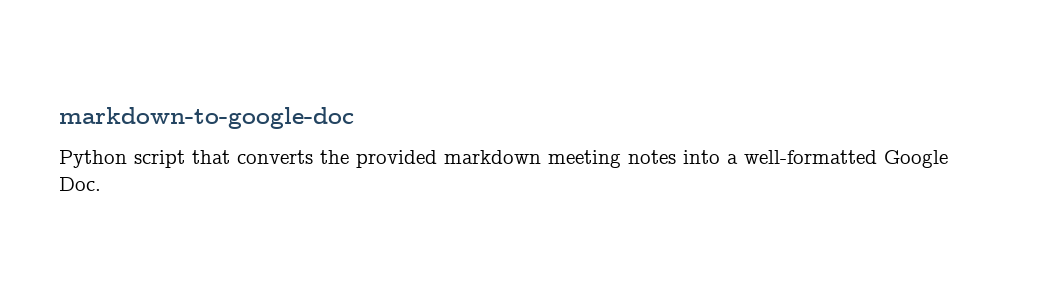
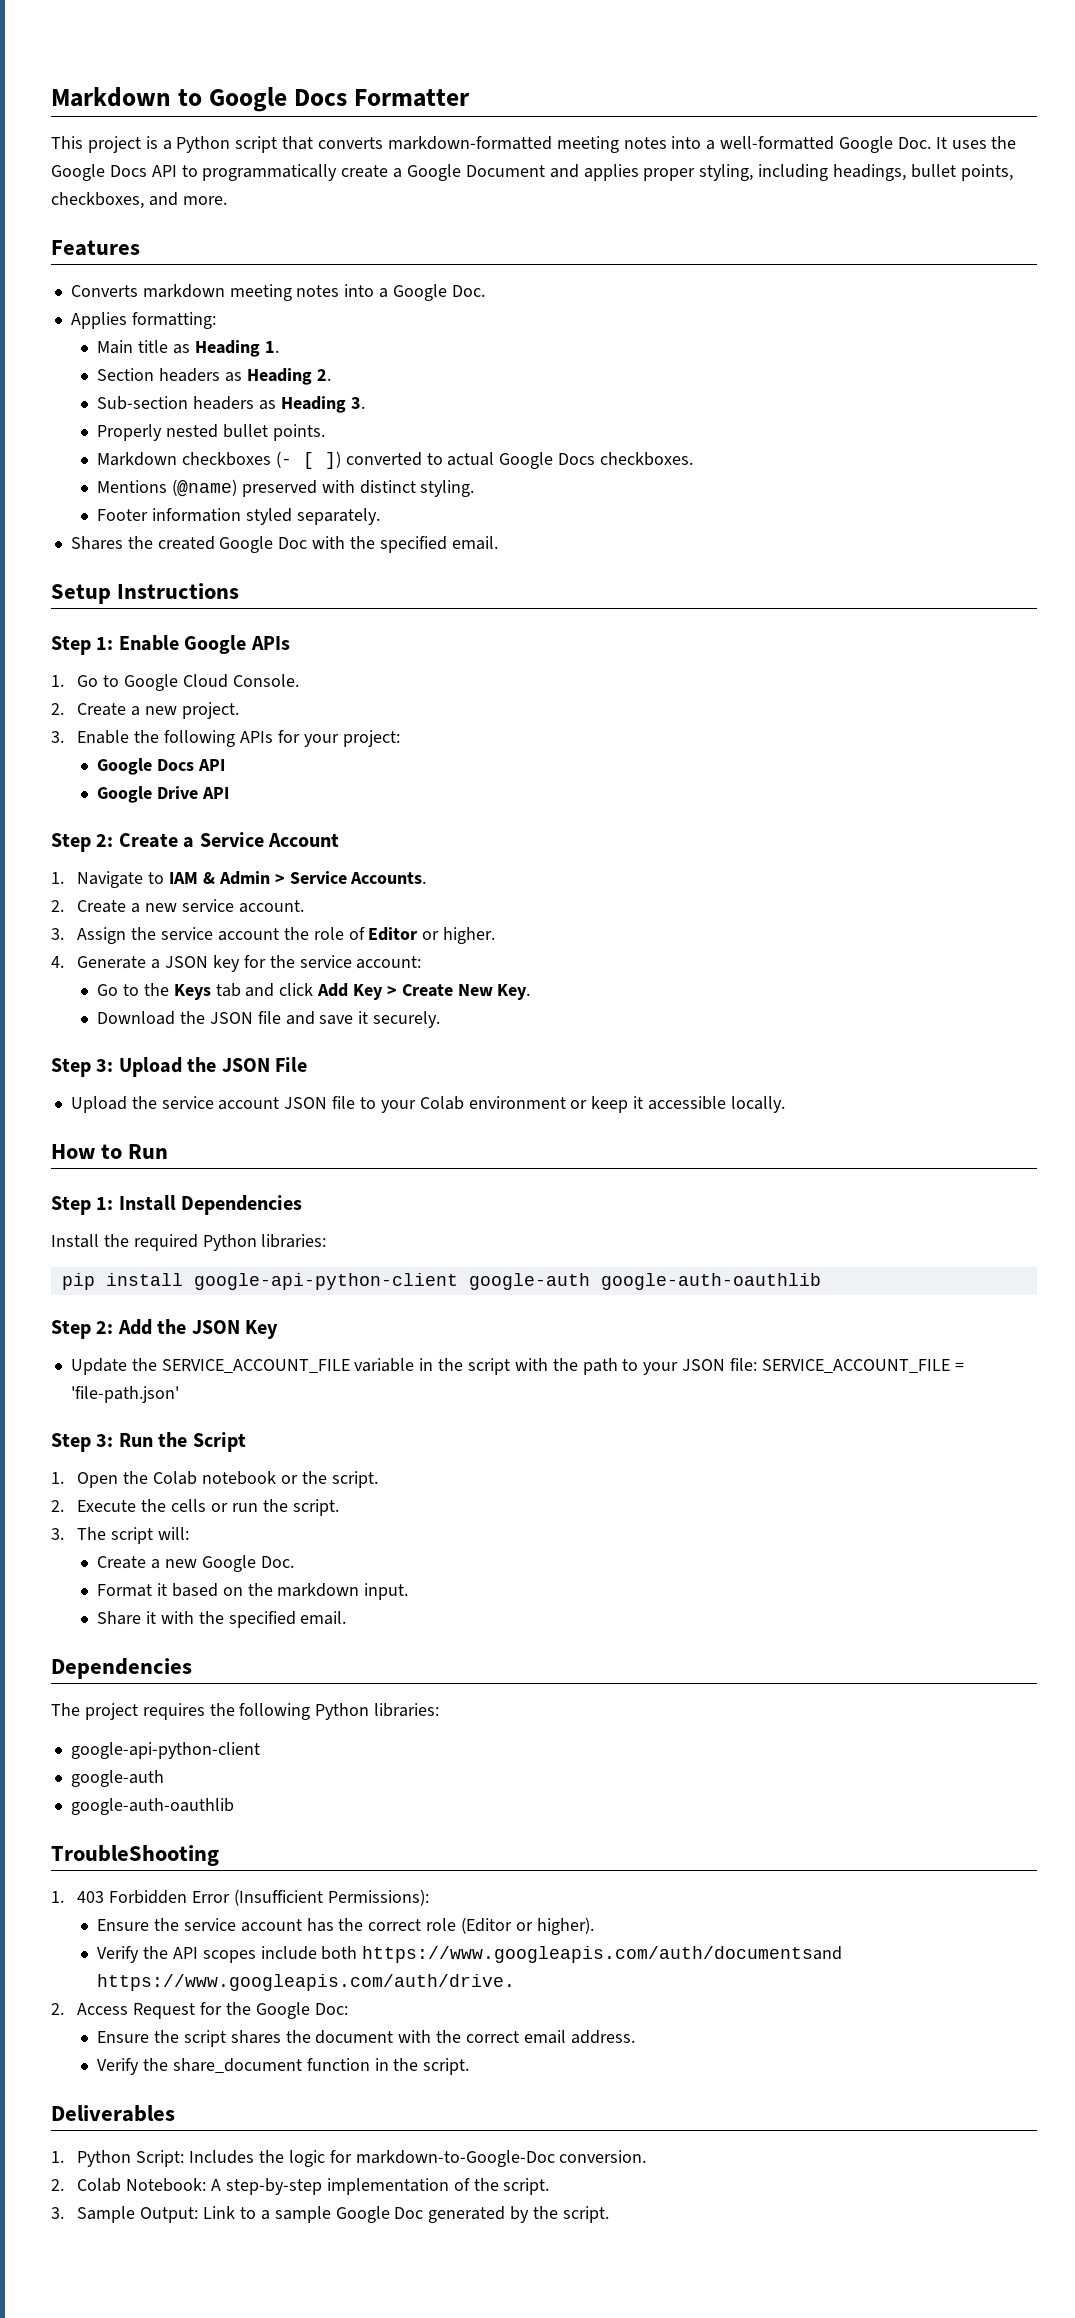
[59,107,354,129] markdown-to-google-doc // -> [51,87,470,112] [51,136,172,153] Markdown to Google Docs Formatter // This project is a
[320,150,541,168] the provided markdown -> [387,136,552,150] markdown-formatted
(101, 184) none -> [935,136,1017,149] [51,164,1013,181] [51,192,227,209] [51,240,140,256] [70,284,485,301] [70,312,216,329] [97,340,279,357] [97,368,331,385] [97,396,365,413] [97,424,325,441] [97,451,694,469] [97,479,475,497] [97,508,380,525] [70,536,498,553] [51,583,240,604] [51,635,290,655] [51,674,299,691] [51,702,239,719] [51,730,400,747] [97,758,225,775] [97,786,229,803] [51,832,339,852] [51,871,427,888] [51,899,304,913] [51,927,496,944] [51,955,422,972] [97,983,531,1000] [97,1011,441,1028] [51,1057,307,1077] [70,1096,785,1113] [51,1144,169,1159] [51,1195,303,1215] [51,1234,327,1251] [61,1273,821,1290] [51,1319,278,1339] [70,1358,964,1375] [70,1386,179,1403] [51,1432,246,1452] [51,1471,378,1488] [51,1499,339,1516] [51,1527,190,1544] [97,1555,294,1572] [97,1583,409,1600] [97,1611,347,1628] [51,1658,192,1679] [51,1703,440,1720] [70,1742,260,1759] [70,1770,164,1787] [70,1798,234,1815] [51,1845,219,1866] [51,1889,429,1906] [97,1917,594,1935] [97,1946,843,1963] [97,1974,516,1991] [51,2002,348,2019] [97,2030,635,2047] [97,2058,470,2075] [51,2105,175,2122] [51,2150,647,2167] [51,2178,550,2195] [51,2206,609,2223] It uses the Google Docs API to programmatically create a Google Document and applies proper styling, including headings, bullet points, checkboxes, and more. // Features // Converts markdown meeting notes into a Google Doc. // Applies formatting: // Main title as Heading 1. // Section headers as Heading 2. // Sub-section headers as Heading 3. // Properly nested bullet points. // Markdown checkboxes (- [ ]) converted to actual Google Docs checkboxes. // Mentions (@name) preserved with distinct styling. // Footer information styled separately. // Shares the created Google Doc with the specified email. // Setup Instructions // Step 1: Enable Google APIs // 1. Go to Google Cloud Console. // 2. Create a new project. // 3. Enable the following APIs for your project: // Google Docs API // Google Drive API // Step 2: Create a Service Account // 1. Navigate to IAM & Admin > Service Accounts. // 2. Create a new service account. // 3. Assign the service account the role of Editor or higher. // 4. Generate a JSON key for the service account: // Go to the Keys tab and click Add Key > Create New Key. // Download the JSON file and save it securely. // Step 3: Upload the JSON File // Upload the service account JSON file to your Colab environment or keep it accessible locally. // How to Run // Step 1: Install Dependencies // Install the required Python libraries: // pip install google-api-python-client google-auth google-auth-oauthlib // Step 2: Add the JSON Key // Update the SERVICE_ACCOUNT_FILE variable in the script with the path to your JSON file: SERVICE_ACCOUNT_FILE = 'file-path.json' // Step 3: Run the Script // 1. Open the Colab notebook or the script. // 2. Execute the cells or run the script. // 3. The script will: // Create a new Google Doc. // Format it based on the markdown input. // Share it with the specified email. // Dependencies // The project requires the following Python libraries: // google-api-python-client // google-auth // google-auth-oauthlib // TroubleShooting // 1. 403 Forbidden Error (Insufficient Permissions): // Ensure the service account has the correct role (Editor or higher). // Verify the API scopes include both https://www.googleapis.com/auth/documentsand https://www.googleapis.com/auth/drive. // 2. Access Request for the Google Doc: // Ensure the script shares the document with the correct email address. // Verify the share_document function in the script. // Deliverables // 1. Python Script: Includes the logic for markdown-to-Google-Doc conversion. // 2. Colab Notebook: A step-by-step implementation of the script. // 3. Sample Output: Link to a sample Google Doc generated by the script.

